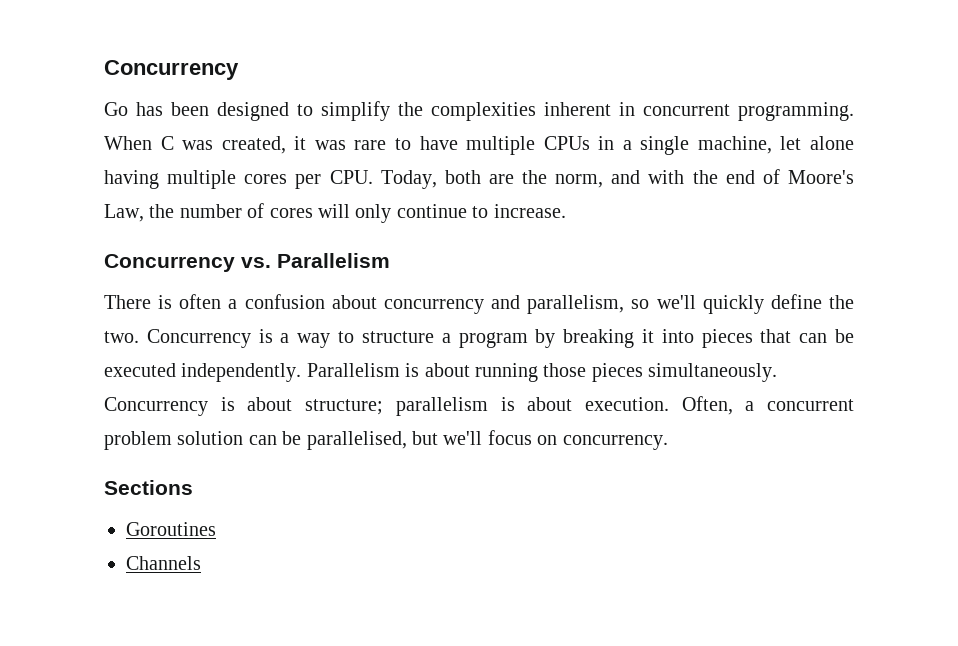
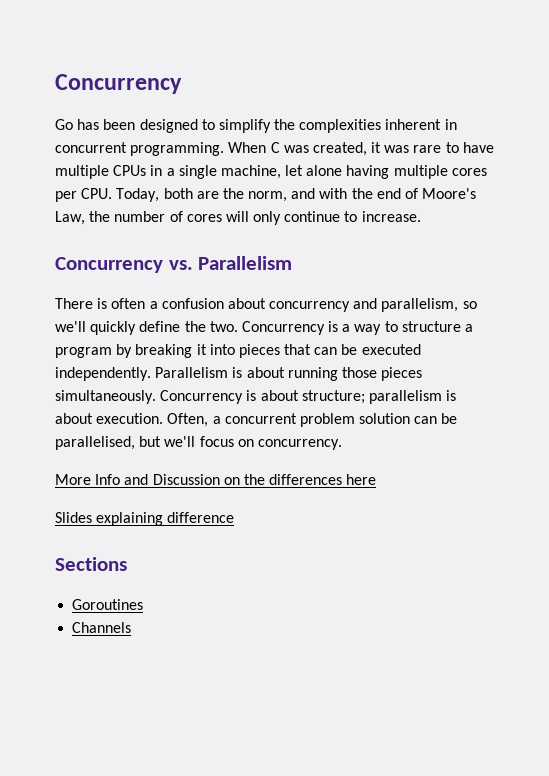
(668, 442) none -> [55,474,377,485] [55,512,235,526] // More Info and Discussion on the differences here // Slides explaining difference

